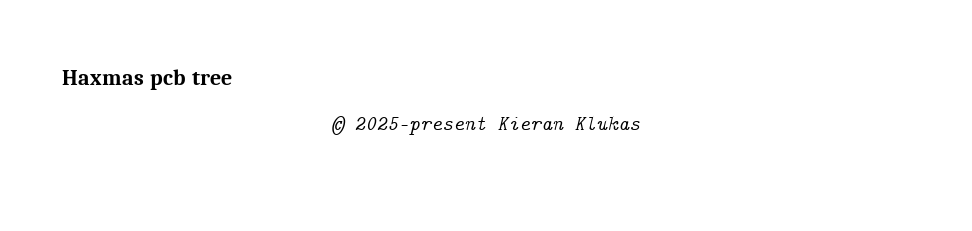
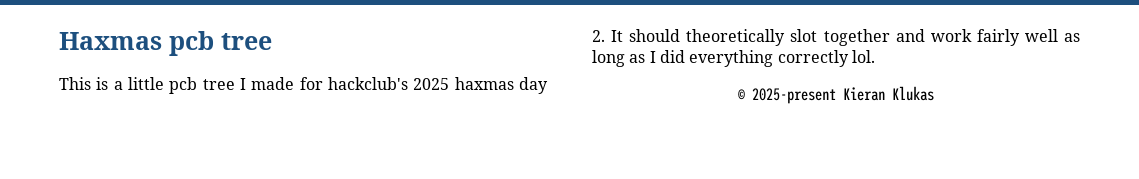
(232, 78) none -> [59,77,548,94] [592,29,1080,46] [592,50,875,67] // This is a little pcb tree I made for hackclub's 2025 haxmas day 2. It should theoretically slot together and work fairly well as long as I did everything correctly lol.

